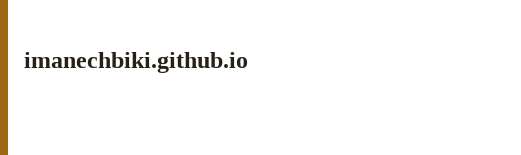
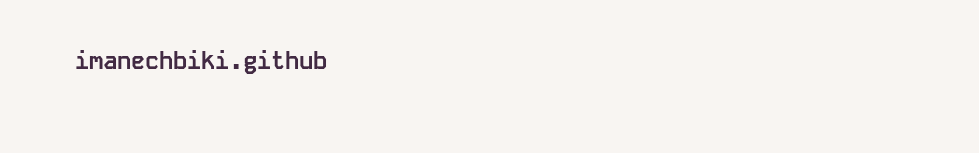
[24,52,248,73] imanechbiki.github.io -> [75,50,327,74] imanechbiki.github

